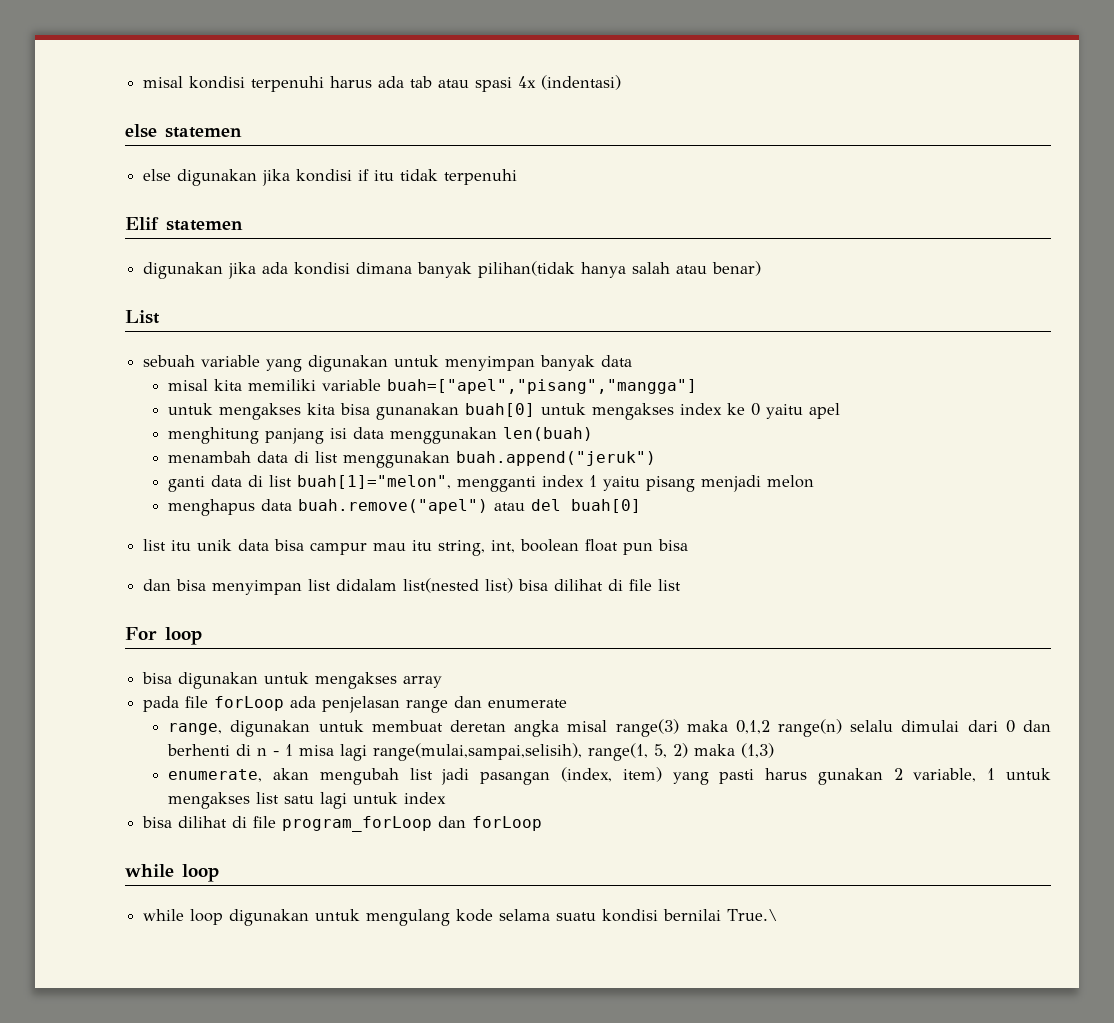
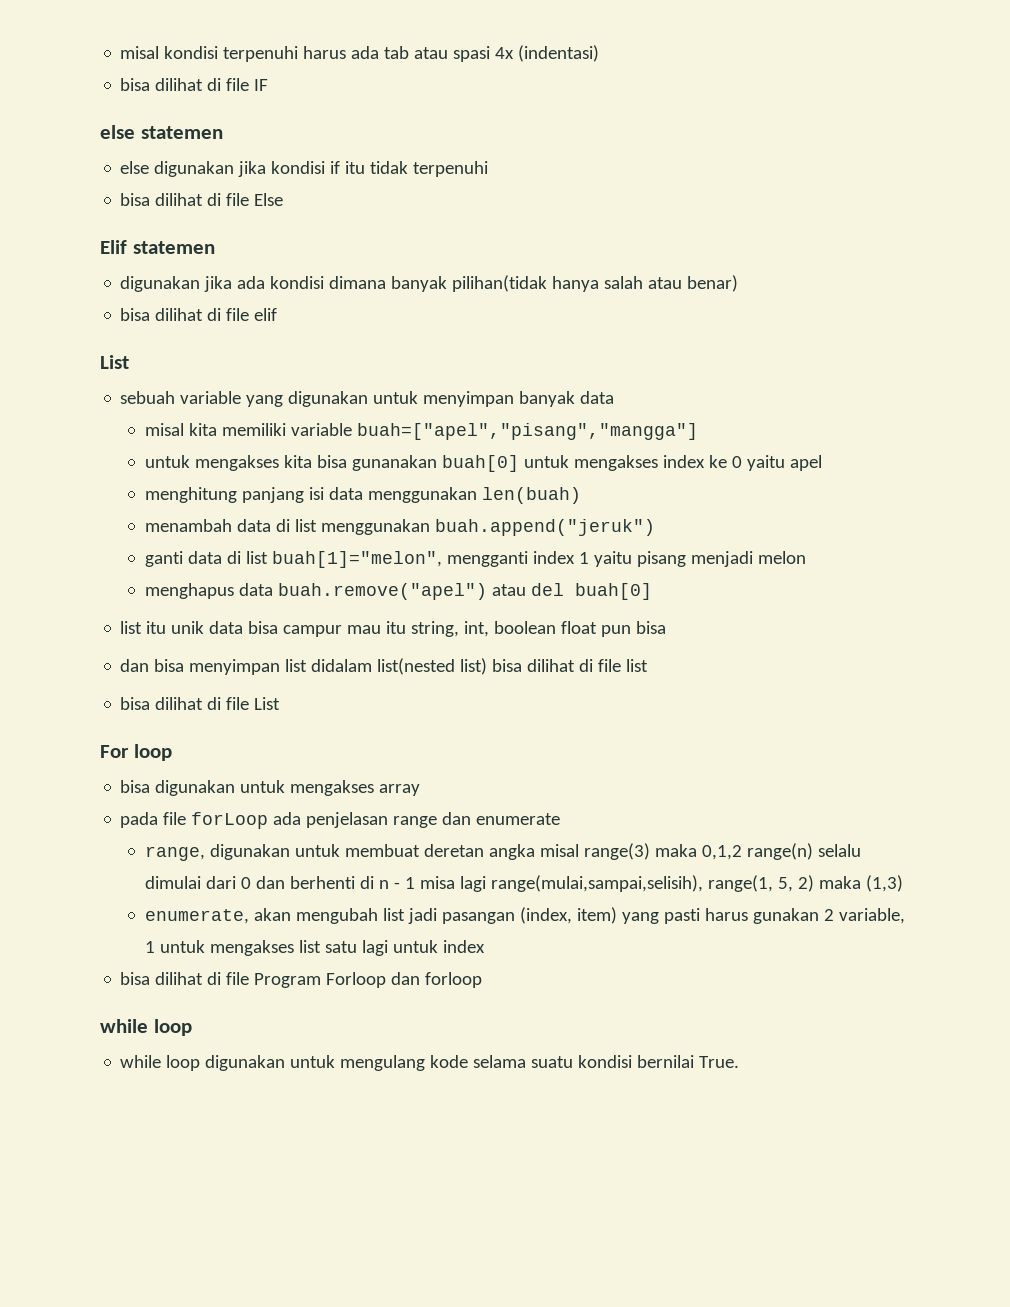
(622, 82) none -> [120,78,269,91] // bisa dilihat di file IF
(518, 177) none -> [120,193,284,206] // bisa dilihat di file Else
(762, 268) none -> [120,308,278,321] // bisa dilihat di file elif
(682, 585) none -> [120,697,281,710] // bisa dilihat di file List
[282,816,543,832] program_forLoop dan forLoop -> [254,972,483,988] Program Forloop dan forloop
[727,909,779,921] True.\ -> [699,1056,740,1068] True.

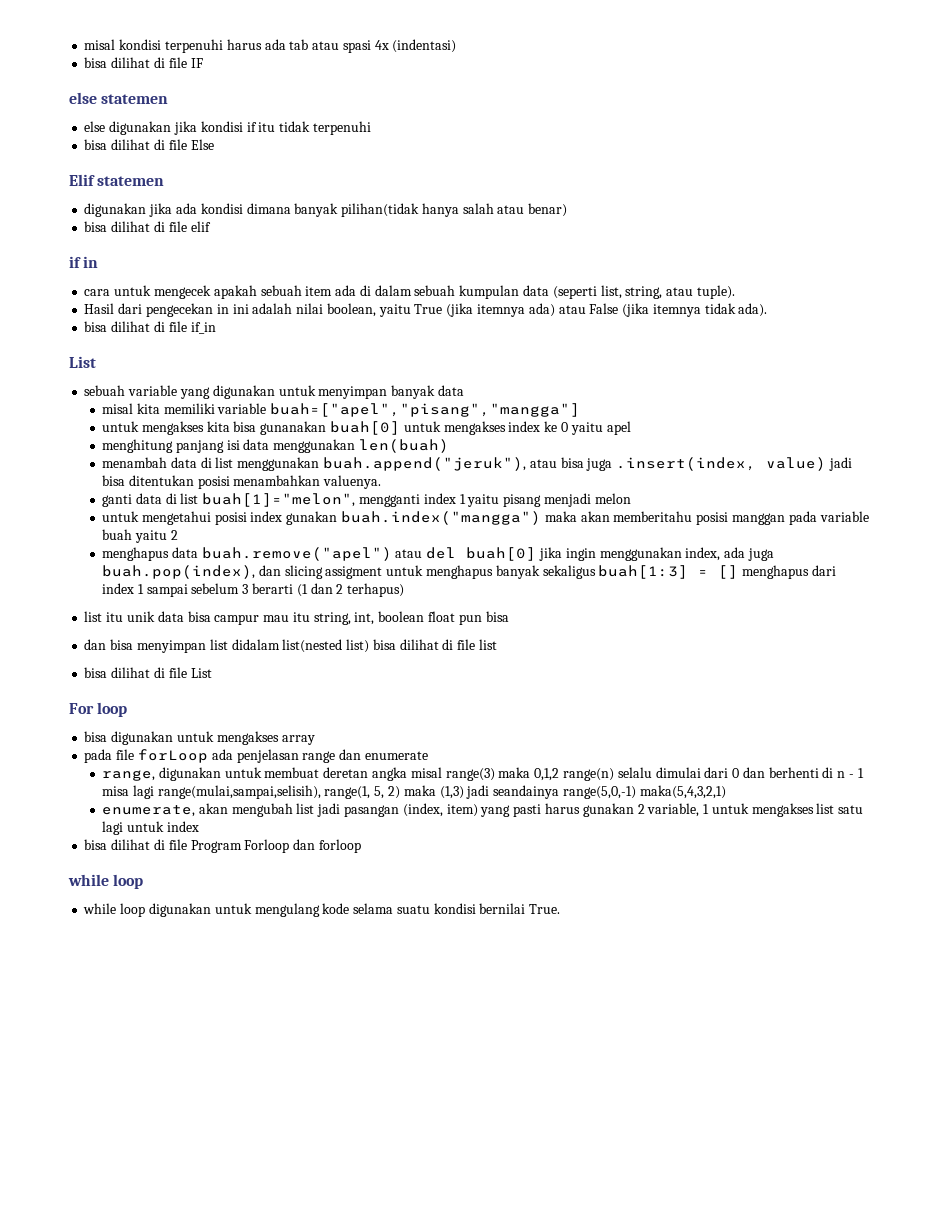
(278, 314) none -> [69,256,99,268] [84,285,735,299] [84,303,768,317] [84,321,216,334] // if in // cara untuk mengecek apakah sebuah item ada di dalam sebuah kumpulan data (seperti list, string, atau tuple). // Hasil dari pengecekan in ini adalah nilai boolean, yaitu True (jika itemnya ada) atau False (jika itemnya tidak ada). // bisa dilihat di file if_in
[434,519,655,536] buah.append("jeruk") -> [323,457,852,471] [102,475,382,489] buah.append("jeruk"), atau bisa juga .insert(index, value) jadi bisa ditentukan posisi menambahkan valuenya.
(806, 557) none -> [102,511,869,525] [102,529,178,543] // untuk mengetahui posisi index gunakan buah.index("mangga") maka akan memberitahu posisi manggan pada variable buah yaitu 2
(652, 591) none -> [539,547,774,561] [102,565,836,579] [102,583,405,597] jika ingin menggunakan index, ada juga buah.pop(index), dan slicing assigment untuk menghapus banyak sekaligus buah[1:3] = [] menghapus dari index 1 sampai sebelum 3 berarti (1 dan 2 terhapus)
(903, 883) none -> [466,785,726,799] jadi seandainya range(5,0,-1) maka(5,4,3,2,1)

